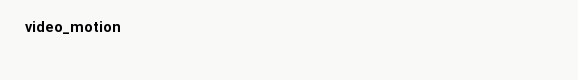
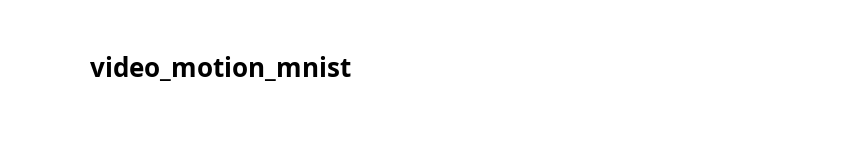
[25,21,121,34] video_motion -> [90,56,351,81] video_motion_mnist

